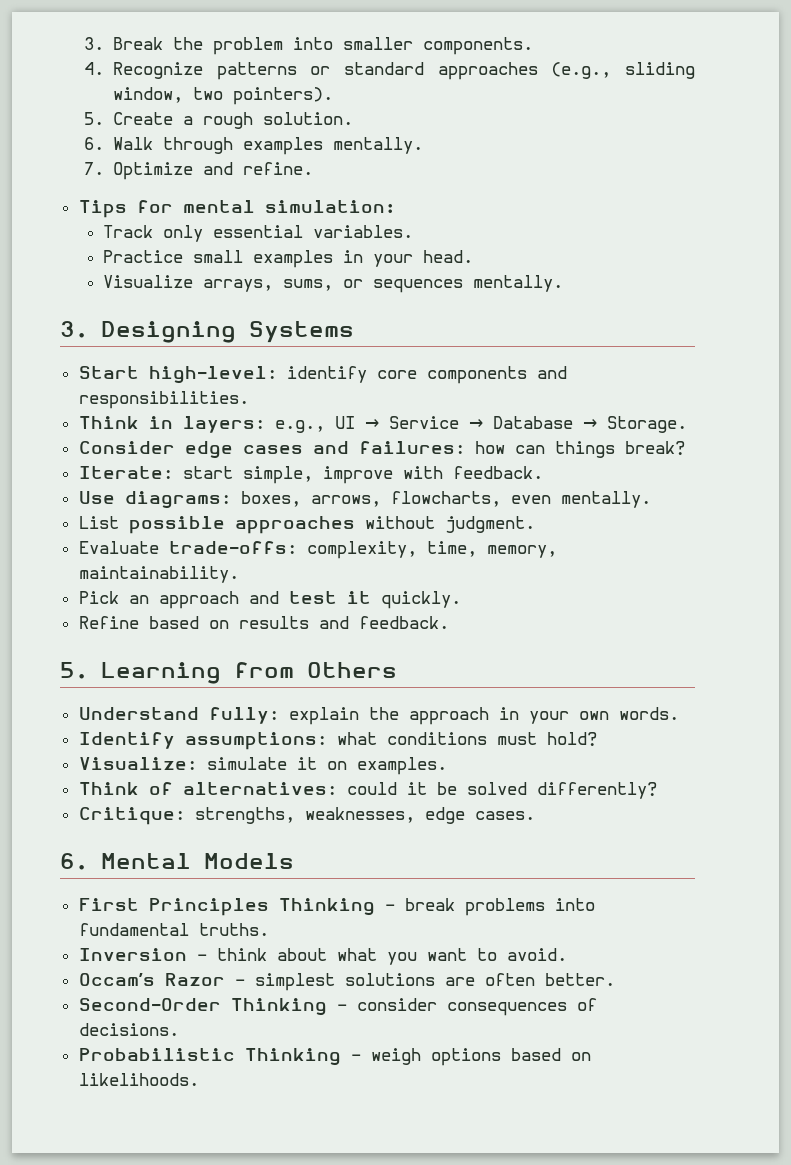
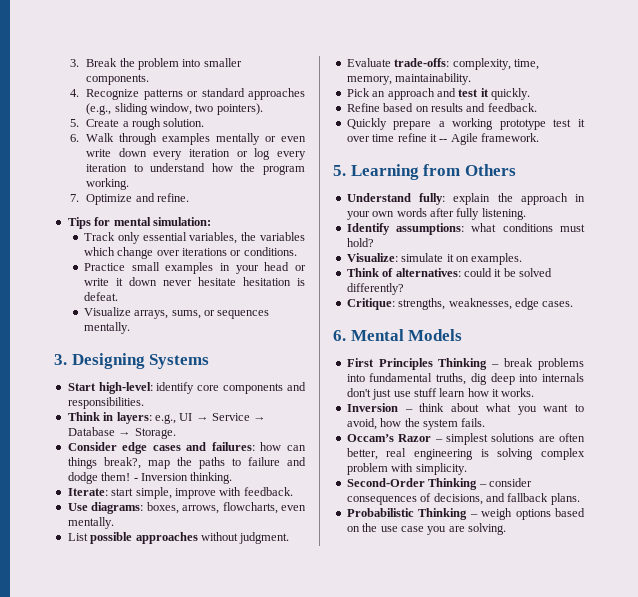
[332,137,423,154] mentally. -> [216,133,306,145] [86,148,306,160] [86,163,305,175] [86,178,130,190] mentally or even write down every iteration or log every iteration to understand how the program working.
[313,225,414,238] variables. -> [189,232,305,244] [83,247,297,259] variables, the variables which change over iterations or conditions.
[423,250,474,263] head. -> [264,262,306,271] [83,277,306,286] [83,292,118,301] head or write it down never hesitate hesitation is defeat.
[624,441,685,456] break? -> [103,457,306,469] [67,472,233,484] break?, map the paths to failure and dodge them! - Inversion thinking.
(449, 622) none -> [346,118,585,130] [346,133,539,145] // Quickly prepare a working prototype test it over time refine it -- Agile framework.
[618,707,679,720] words. -> [396,208,526,220] words after fully listening.
[198,923,269,936] truths. -> [436,373,584,385] [346,388,535,400] truths, dig deep into internals don't just use stuff learn how it works.
[506,948,567,961] avoid. -> [346,418,486,430] avoid, how the system fails.
[544,973,615,986] better. -> [346,448,585,460] [346,463,467,475] better, real engineering is solving complex problem with simplicity.
[78,1023,179,1036] decisions. -> [433,493,580,505] decisions, and fallback plans.
[78,1073,199,1086] likelihoods. -> [362,523,506,535] the use case you are solving.

